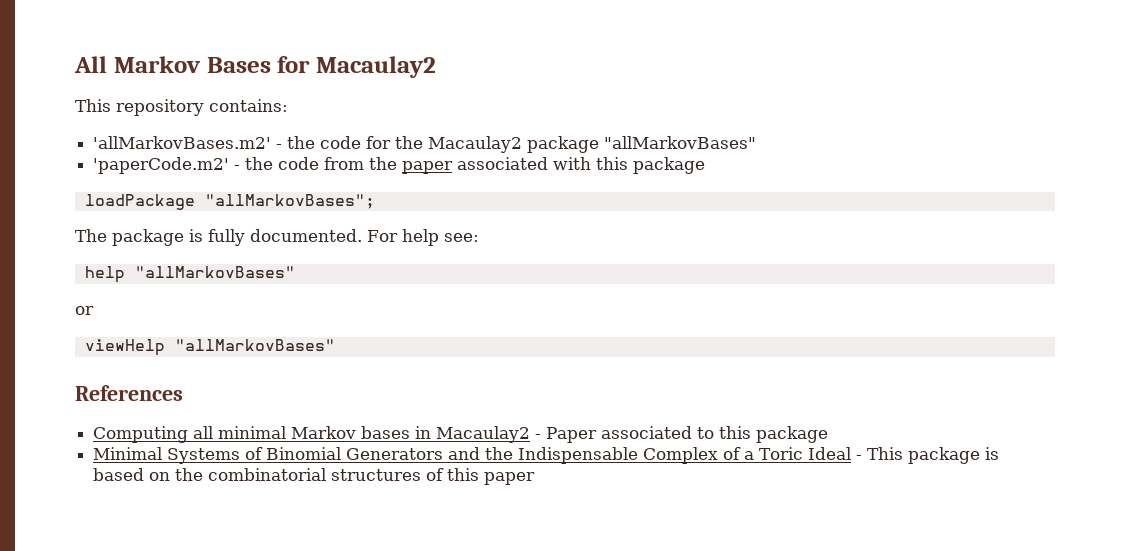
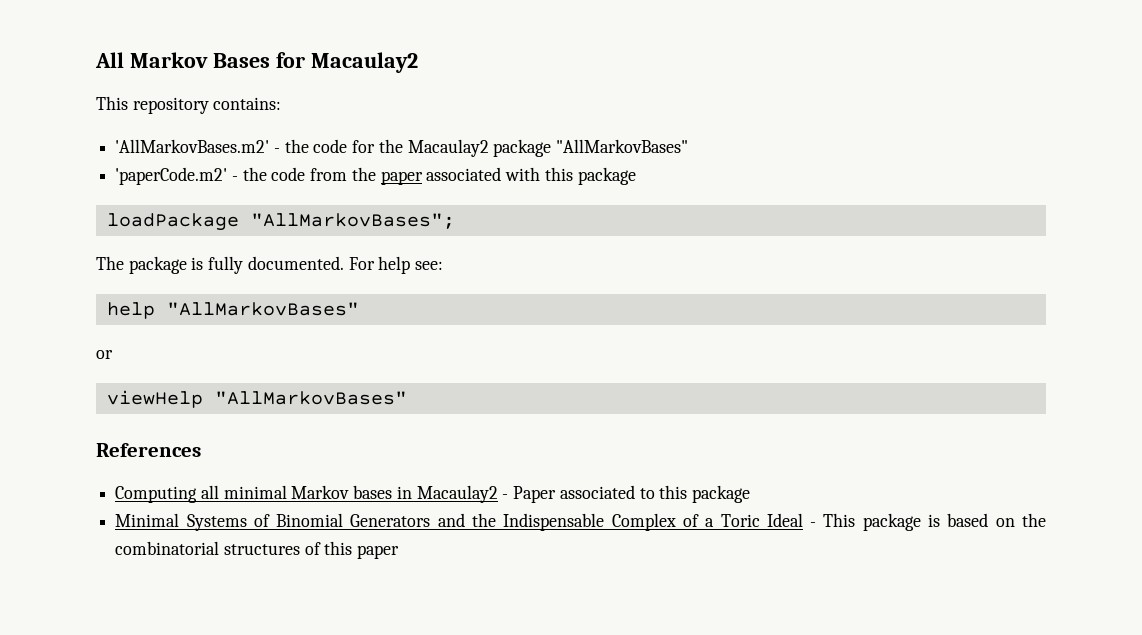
[93,136,272,149] 'allMarkovBases.m2' -> [115,139,270,153] 'AllMarkovBases.m2'
[604,136,757,149] "allMarkovBases" -> [556,139,689,153] "AllMarkovBases"
[204,194,375,209] "allMarkovBases"; -> [250,213,455,229] "AllMarkovBases";
[134,266,295,278] "allMarkovBases" -> [166,302,359,316] "AllMarkovBases"
[174,339,335,351] "allMarkovBases" -> [214,391,407,405] "AllMarkovBases"

